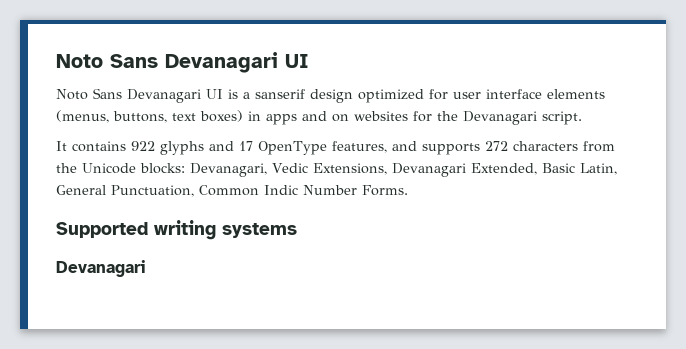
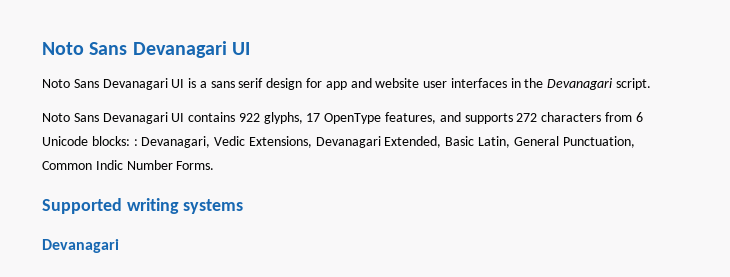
[255,89,605,103] [56,110,582,125] [56,141,234,155] sanserif design optimized for user interface elements (menus, buttons, text boxes) in apps and on websites for the Devanagari script. // It contains 922 glyphs and -> [210,78,652,90] [42,112,303,124] sans serif design for app and website user interfaces in the Devanagari script. // Noto Sans Devanagari UI contains 922 glyphs,
[56,163,77,173] the -> [635,112,643,122] 6
(185, 168) none -> [133,139,138,146] :

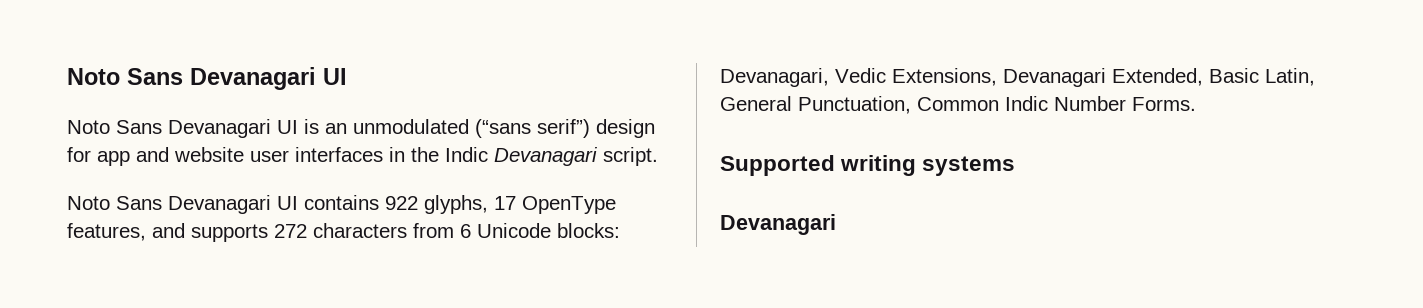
[199,78,264,88] a sans serif -> [325,119,590,138] an unmodulated (“sans serif”)
(544, 83) none -> [445,147,488,162] Indic
[133,139,138,146] : -> (620, 230) none

